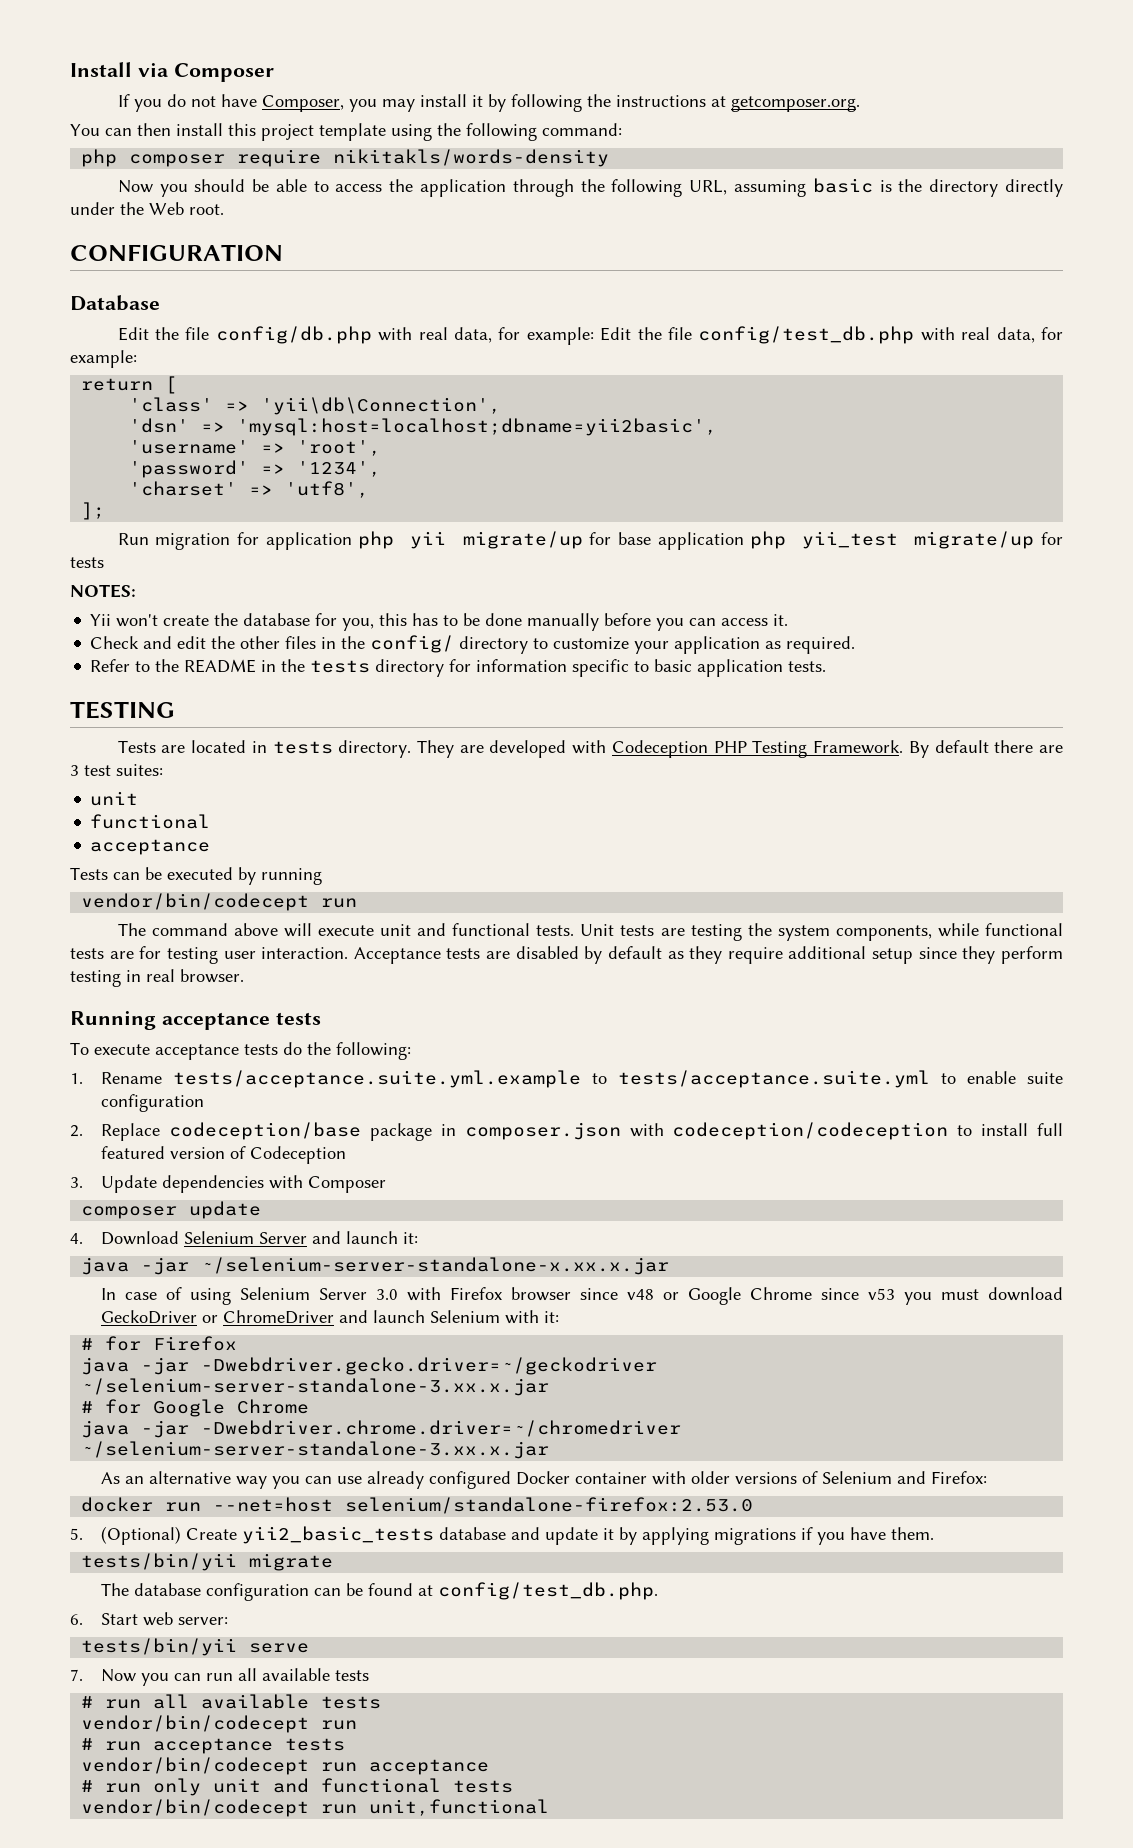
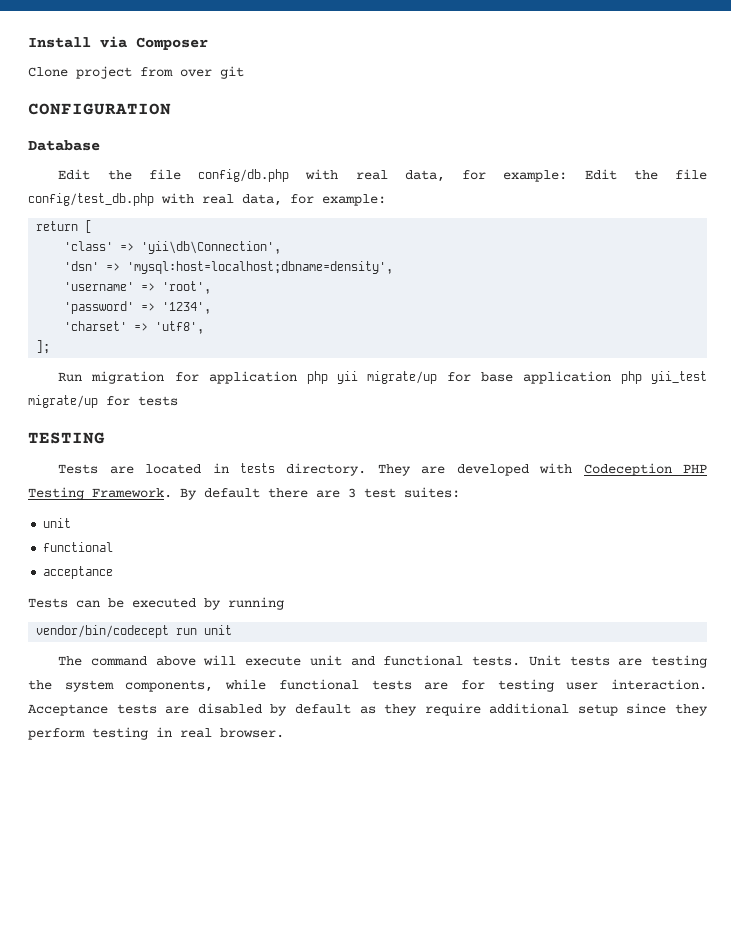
[117,94,860,112] [70,123,622,141] [81,149,610,167] [117,178,1063,197] [70,202,224,215] If you do not have Composer, you may install it by following the instructions at getcomposer.org. // You can then install this project template using the following command: // php composer require nikitakls/words-density // Now you should be able to access the application through the following URL, assuming basic is the directory directly under the Web root. -> [28,66,244,79] Clone project from over git
[237,418,718,436] 'mysql:host=localhost;dbname=yii2basic', -> [127,261,394,274] 'mysql:host=localhost;dbname=density',
[70,584,136,598] [90,613,789,631] [90,635,856,654] [90,659,827,677] // NOTES: // Yii won't create the database for you, this has to be done manually before you can access it. // Check and edit the other files in the config/ directory to customize your application as required. // Refer to the README in the tests directory for information specific to basic application tests. -> (178, 401) none
(358, 903) none -> [204,625,233,635] unit
[70,1011,321,1030] [70,1042,411,1060] [70,1070,1063,1088] [101,1094,205,1112] [70,1122,1064,1141] [101,1146,347,1164] [70,1175,387,1193] [81,1201,262,1219] [70,1231,419,1245] [81,1257,670,1275] [101,1287,1064,1305] [101,1310,560,1324] [81,1336,238,1351] [81,1357,658,1375] [81,1378,550,1396] [81,1399,310,1417] [81,1420,682,1438] [81,1441,550,1459] [101,1471,988,1489] [81,1497,754,1514] [70,1526,935,1545] [81,1553,334,1571] [101,1582,659,1601] [70,1612,229,1626] [81,1638,310,1656] [70,1668,370,1686] [81,1694,382,1709] [81,1715,358,1733] [81,1738,346,1754] [81,1757,490,1775] [81,1778,514,1796] [81,1799,550,1817] // Running acceptance tests // To execute acceptance tests do the following: // 1. Rename tests/acceptance.suite.yml.example to tests/acceptance.suite.yml to enable suite configuration // 2. Replace codeception/base package in composer.json with codeception/codeception to install full featured version of Codeception // 3. Update dependencies with Composer // composer update // 4. Download Selenium Server and launch it: // java -jar ~/selenium-server-standalone-x.xx.x.jar // In case of using Selenium Server 3.0 with Firefox browser since v48 or Google Chrome since v53 you must download GeckoDriver or ChromeDriver and launch Selenium with it: // # for Firefox // java -jar -Dwebdriver.gecko.driver=~/geckodriver ~/selenium-server-standalone-3.xx.x.jar // # for Google Chrome // java -jar -Dwebdriver.chrome.driver=~/chromedriver ~/selenium-server-standalone-3.xx.x.jar // As an alternative way you can use already configured Docker container with older versions of Selenium and Firefox: // docker run --net=host selenium/standalone-firefox:2.53.0 // 5. (Optional) Create yii2_basic_tests database and update it by applying migrations if you have them. // tests/bin/yii migrate // The database configuration can be found at config/test_db.php. // 6. Start web server: // tests/bin/yii serve // 7. Now you can run all available tests // # run all available tests // vendor/bin/codecept run // # run acceptance tests // vendor/bin/codecept run acceptance // # run only unit and functional tests // vendor/bin/codecept run unit,functional -> (284, 733) none

